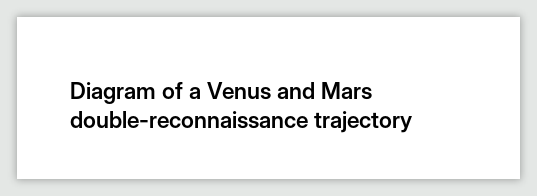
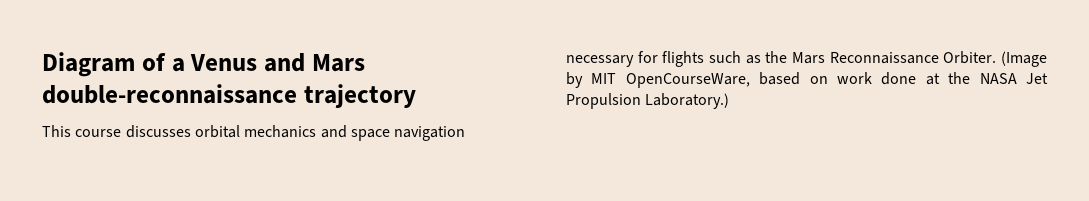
(413, 122) none -> [42,125,466,141] [566,51,1047,67] [566,72,1048,88] [566,93,730,109] // This course discusses orbital mechanics and space navigation necessary for flights such as the Mars Reconnaissance Orbiter. (Image by MIT OpenCourseWare, based on work done at the NASA Jet Propulsion Laboratory.)

